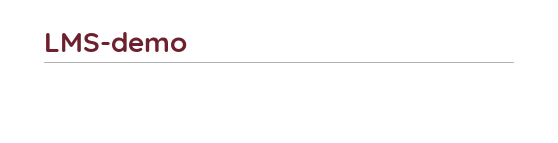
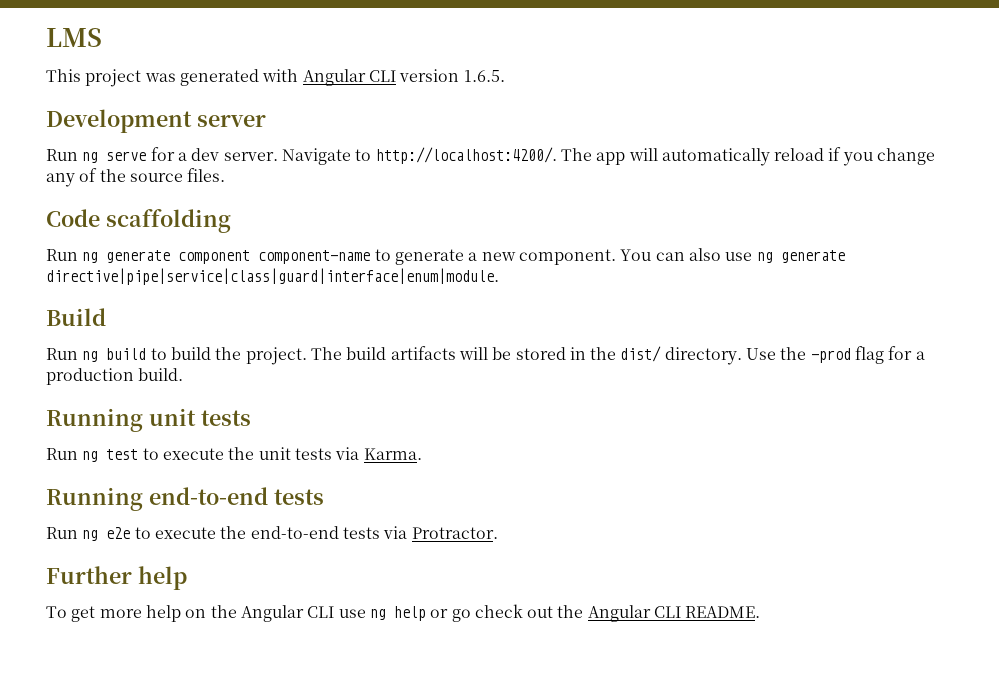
[44,32,187,52] LMS-demo -> [46,28,102,47] [46,69,505,87] [46,109,266,133] [46,147,936,166] [46,168,226,187] [46,209,231,233] [46,248,845,265] [46,268,499,285] [46,308,106,326] [46,346,925,365] [46,368,184,385] [46,408,251,432] [46,447,422,462] [46,487,324,511] [46,526,498,541] [46,566,187,590] [46,604,761,622] LMS // This project was generated with Angular CLI version 1.6.5. // Development server // Run ng serve for a dev server. Navigate to http://localhost:4200/. The app will automatically reload if you change any of the source files. // Code scaffolding // Run ng generate component component-name to generate a new component. You can also use ng generate directive|pipe|service|class|guard|interface|enum|module. // Build // Run ng build to build the project. The build artifacts will be stored in the dist/ directory. Use the -prod flag for a production build. // Running unit tests // Run ng test to execute the unit tests via Karma. // Running end-to-end tests // Run ng e2e to execute the end-to-end tests via Protractor. // Further help // To get more help on the Angular CLI use ng help or go check out the Angular CLI README.

